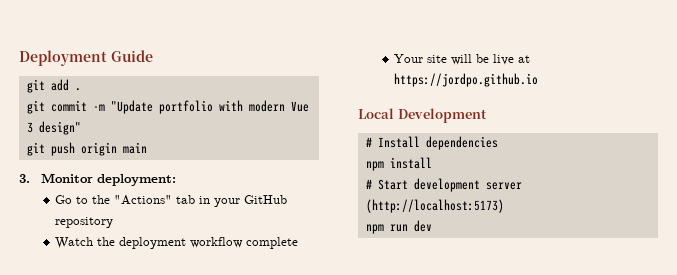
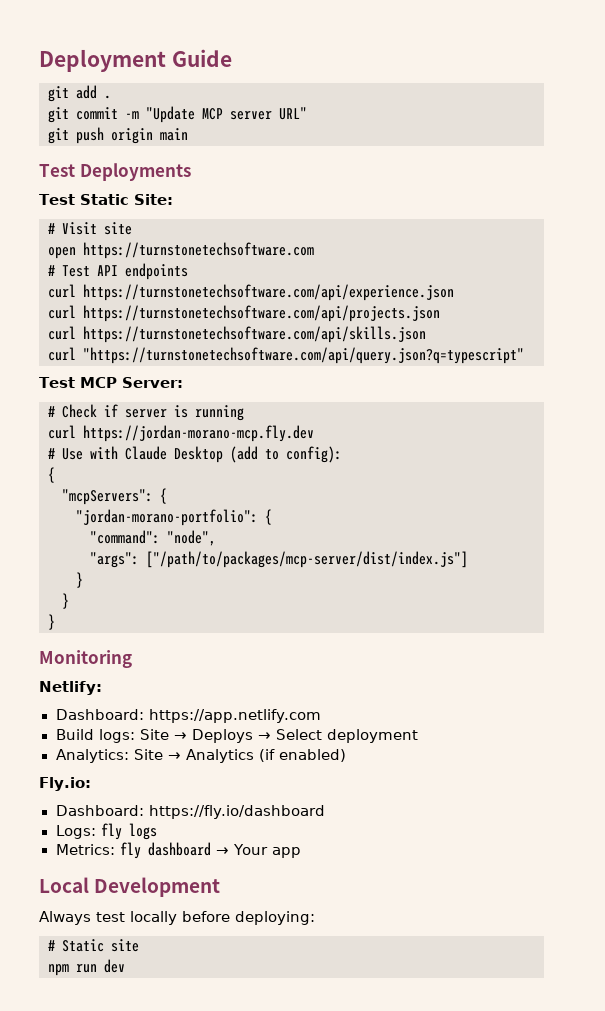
[158,100,309,114] [26,121,81,135] [26,142,147,156] [19,173,176,186] [55,195,288,207] [55,217,114,228] [55,237,299,249] [394,54,531,65] [394,73,539,87] [358,108,487,123] [365,136,498,150] [365,157,432,171] [365,178,522,192] [365,199,504,213] portfolio with modern Vue 3 design" // git push origin main // 3. Monitor deployment: // Go to the "Actions" tab in your GitHub repository // Watch the deployment workflow complete // Your site will be live at https://jordpo.github.io // Local Development // # Install dependencies // npm install // # Start development server (http://localhost:5173) -> [202,107,307,120] [48,127,188,144] [39,163,191,181] [39,194,173,205] [48,222,132,235] [48,242,314,259] [48,263,188,280] [48,284,454,301] [48,305,440,322] [48,326,426,343] [48,347,524,364] [39,377,183,388] [48,404,244,421] [48,425,314,442] [48,446,342,463] [48,467,55,483] [62,488,167,505] [76,509,272,526] [90,530,216,546] [90,551,468,568] [76,572,83,588] [62,593,69,609] [48,614,55,630] [39,650,132,668] [39,681,102,695] [55,709,322,723] [55,729,418,743] [55,749,346,763] [39,777,91,791] [55,805,326,819] [55,823,157,840] [55,842,302,859] [39,877,221,897] [39,911,315,925] [48,939,139,952] MCP server URL" // git push origin main // Test Deployments // Test Static Site: // # Visit site // open https://turnstonetechsoftware.com // # Test API endpoints // curl https://turnstonetechsoftware.com/api/experience.json // curl https://turnstonetechsoftware.com/api/projects.json // curl https://turnstonetechsoftware.com/api/skills.json // curl "https://turnstonetechsoftware.com/api/query.json?q=typescript" // Test MCP Server: // # Check if server is running // curl https://jordan-morano-mcp.fly.dev // # Use with Claude Desktop (add to config): // { // "mcpServers": { // "jordan-morano-portfolio": { // "command": "node", // "args": ["/path/to/packages/mcp-server/dist/index.js"] // } // } // } // Monitoring // Netlify: // Dashboard: https://app.netlify.com // Build logs: Site → Deploys → Select deployment // Analytics: Site → Analytics (if enabled) // Fly.io: // Dashboard: https://fly.io/dashboard // Logs: fly logs // Metrics: fly dashboard → Your app // Local Development // Always test locally before deploying: // # Static site

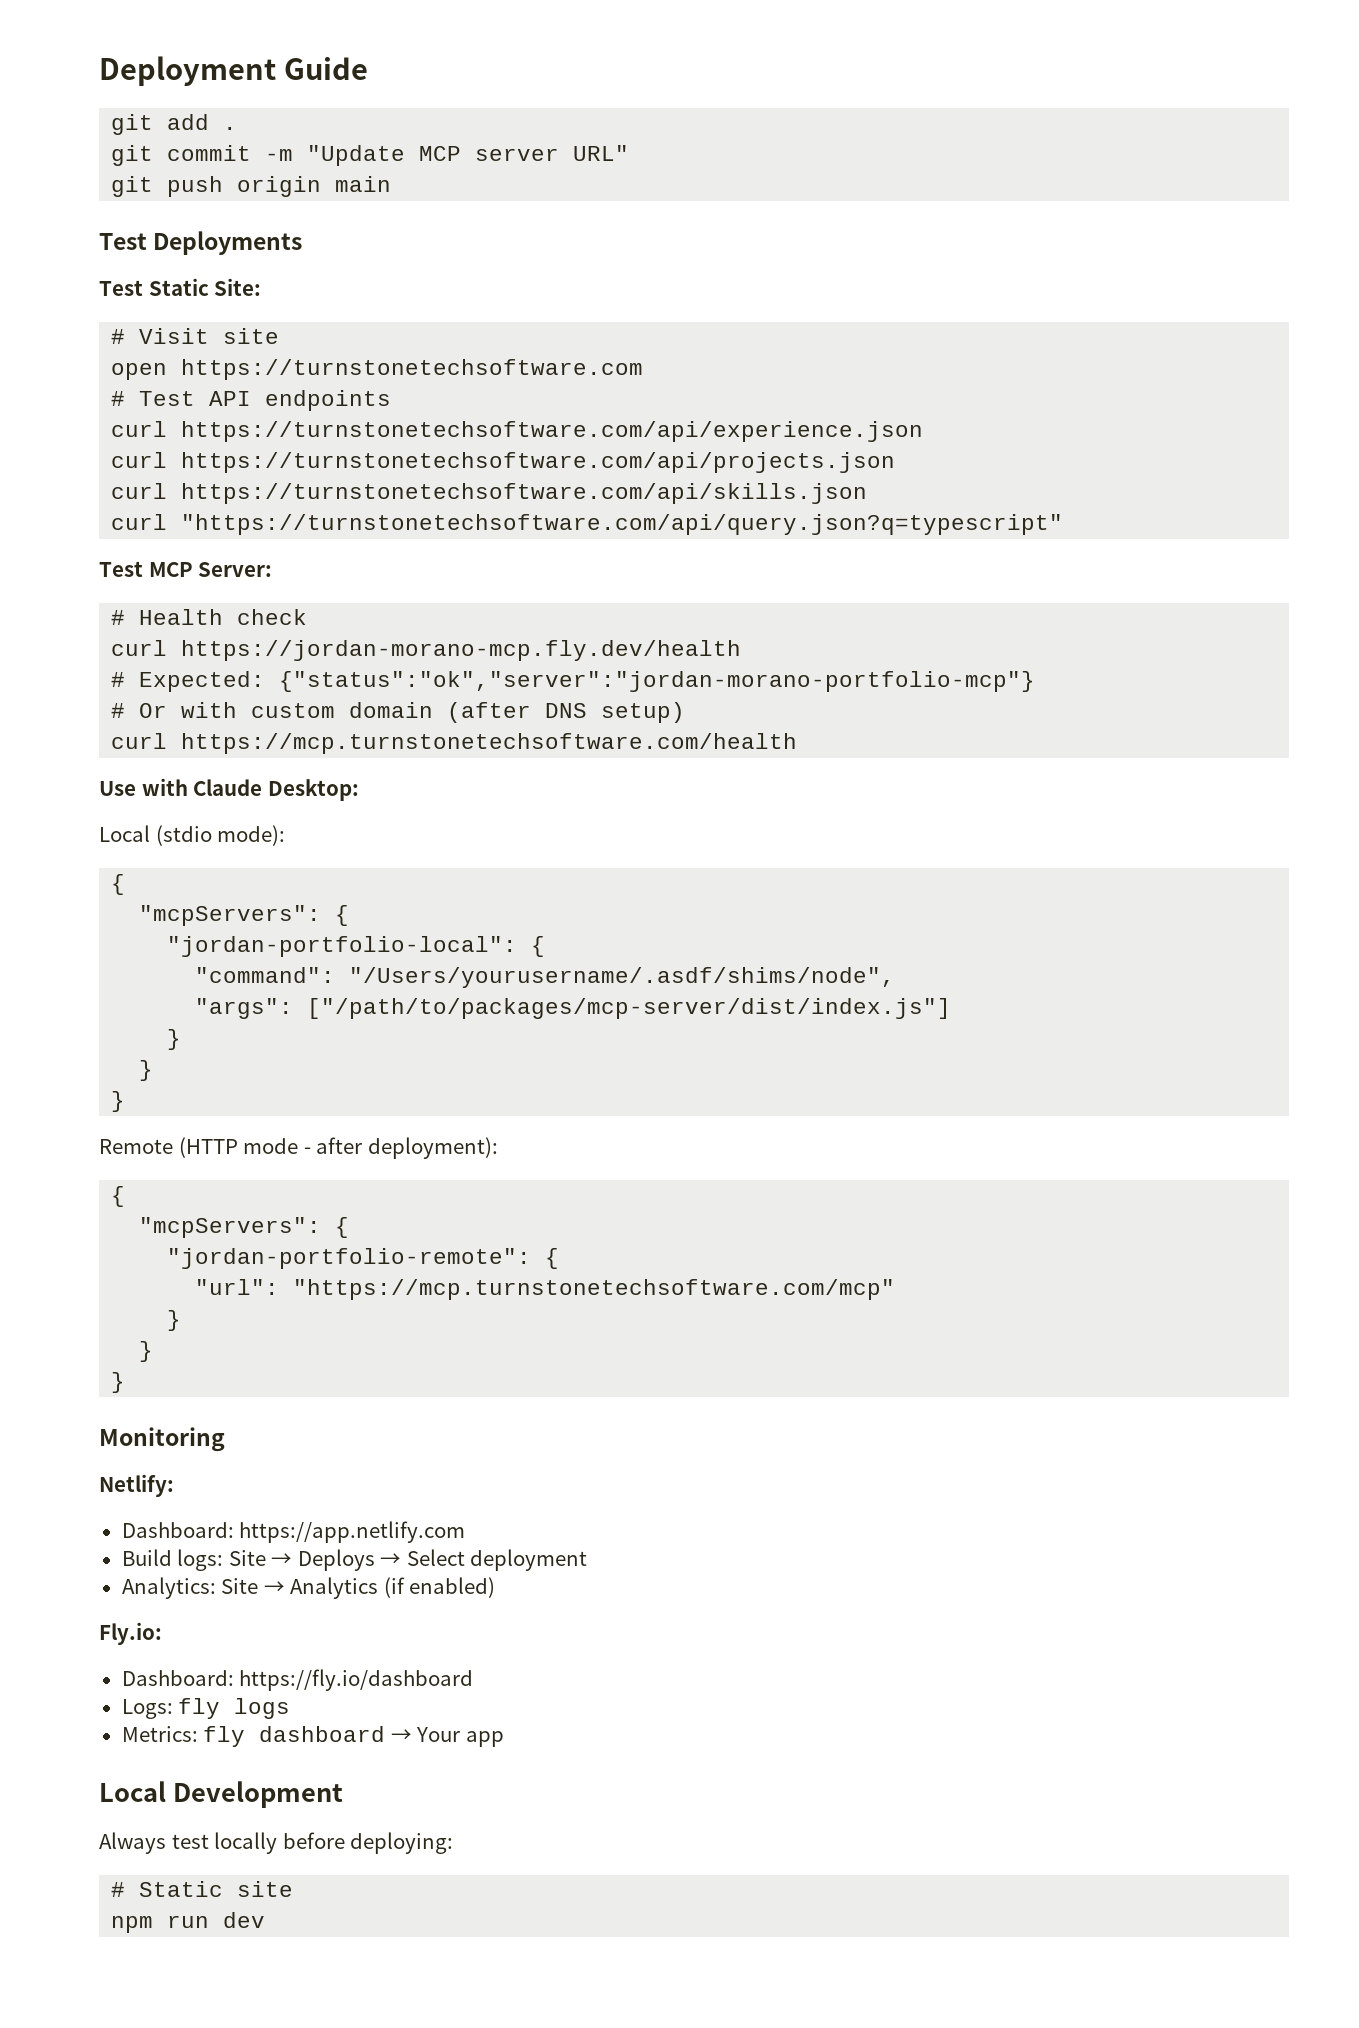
[62,404,244,421] [48,425,314,442] [48,446,342,463] [48,467,55,483] [62,488,167,505] [76,509,258,526] Check if server is running // curl https://jordan-morano-mcp.fly.dev // # Use with Claude Desktop (add to config): // { // "mcpServers": { // "jordan-morano-portfolio": -> [139,609,308,625] [111,640,742,661] [111,671,1036,692] [111,702,686,723] [111,733,798,754] [99,778,359,801] [99,825,286,846] [111,874,126,895] [139,905,350,926] [167,936,518,957] Health check // curl https://jordan-morano-mcp.fly.dev/health // # Expected: {"status":"ok","server":"jordan-morano-portfolio-mcp"} // # Or with custom domain (after DNS setup) // curl https://mcp.turnstonetechsoftware.com/health // Use with Claude Desktop: // Local (stdio mode): // { // "mcpServers": { // "jordan-portfolio-local":
[167,530,216,546] "node", -> [349,967,896,988] "/Users/yourusername/.asdf/shims/node",
(55, 622) none -> [99,1137,498,1159] [111,1186,126,1207] [139,1217,350,1238] [167,1248,560,1269] [195,1279,896,1300] [167,1310,182,1331] [139,1341,154,1362] [111,1372,126,1393] // Remote (HTTP mode - after deployment): // { // "mcpServers": { // "jordan-portfolio-remote": { // "url": "https://mcp.turnstonetechsoftware.com/mcp" // } // } // }

